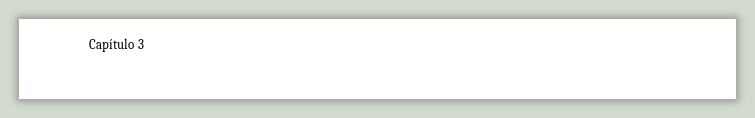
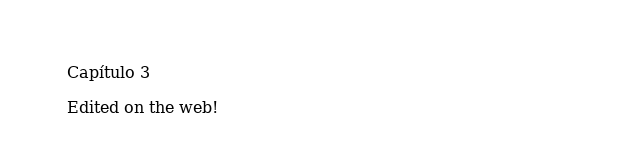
(144, 44) none -> [67,100,218,113] // Edited on the web!

